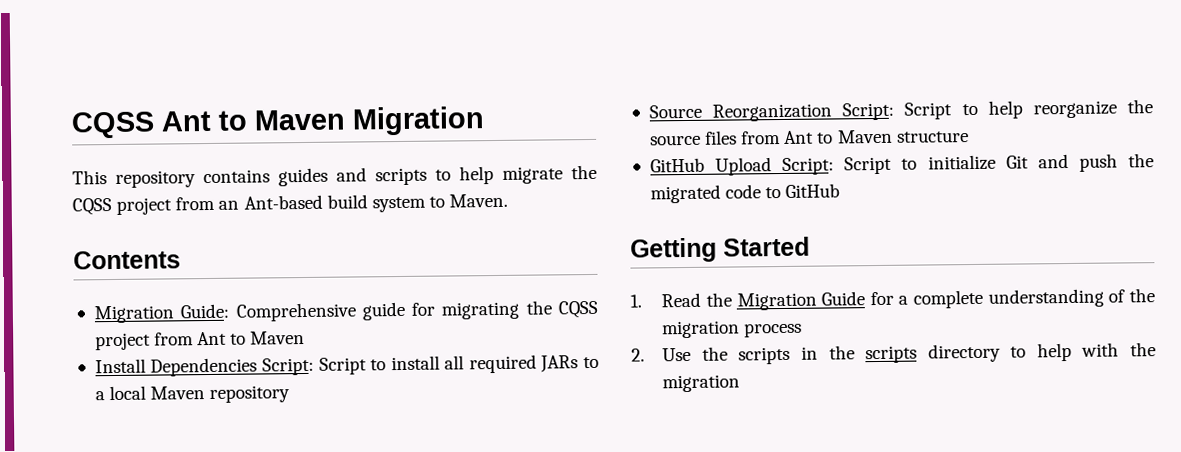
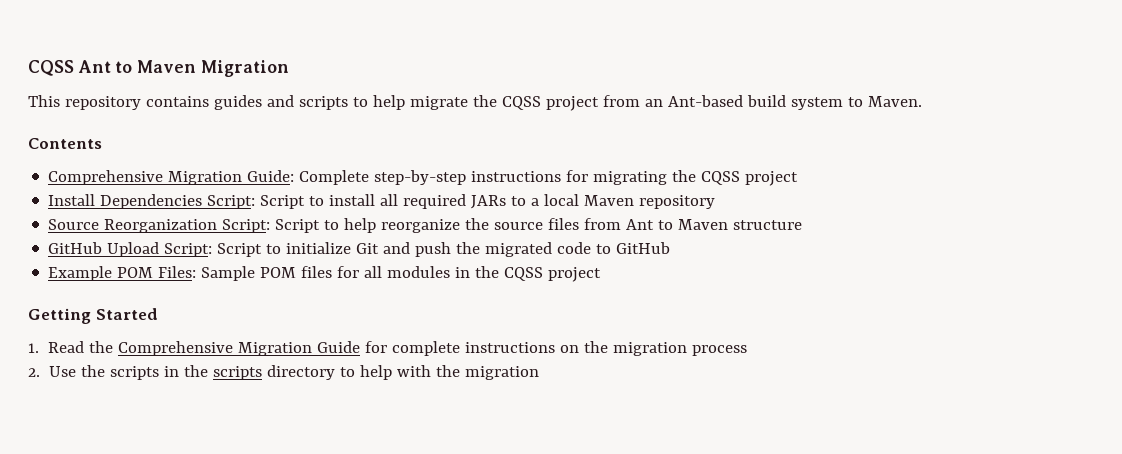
(181, 260) none -> [48,170,164,185] Comprehensive
[235,301,405,322] Comprehensive guide -> [299,170,562,185] Complete step-by-step instructions
[154,330,306,346] from Ant to Maven -> (799, 178) none
(841, 190) none -> [48,266,602,282] // Example POM Files: Sample POM files for all modules in the CQSS project
(732, 299) none -> [118,341,234,356] Comprehensive
[898,288,1126,309] a complete understanding of -> [392,341,580,356] complete instructions on

